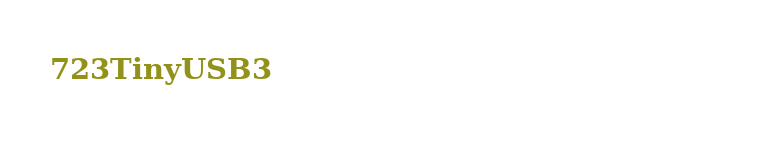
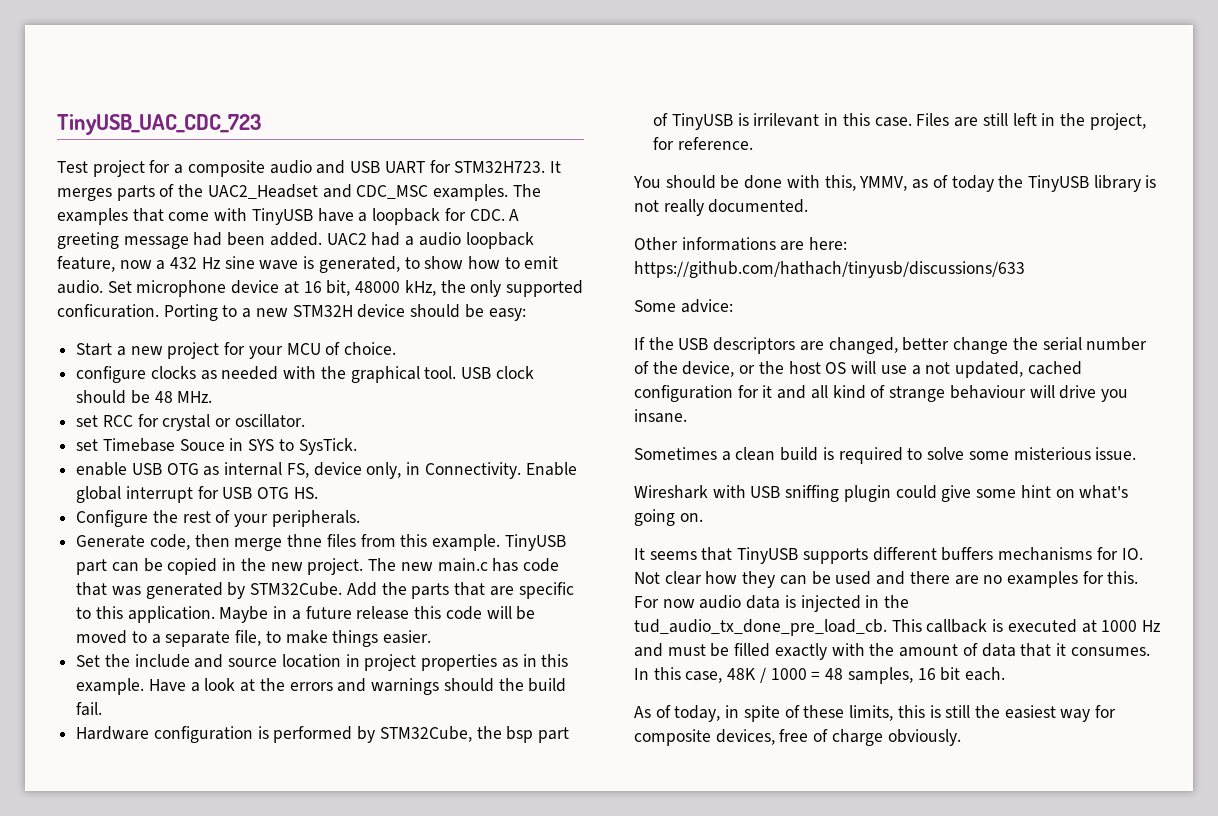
[50,57,272,85] 723TinyUSB3 -> [57,114,261,135] [57,160,561,177] [57,184,541,201] [57,208,520,225] [57,232,534,249] [57,256,559,273] [57,280,583,297] [57,304,526,321] [76,342,397,359] [76,366,534,383] [76,390,213,404] [76,414,305,431] [76,438,357,455] [76,462,577,479] [76,486,318,503] [76,510,360,527] [76,534,566,551] [76,558,559,575] [76,582,574,599] [76,606,536,623] [76,630,432,647] [76,654,569,671] [76,678,567,695] [76,702,103,716] [76,726,570,743] [653,113,1146,130] [653,137,753,150] [633,175,1157,192] [634,199,809,216] [634,237,848,251] [634,261,1025,278] [634,299,733,313] [634,337,1148,354] [634,361,1082,378] [634,385,1128,402] [634,409,687,423] [634,447,1137,464] [634,485,1129,502] [634,509,703,526] [634,547,1143,564] [634,571,1139,588] [634,595,910,612] [634,619,1161,636] [634,643,1150,660] [634,667,1005,684] [634,705,1117,722] [634,729,961,746] TinyUSB_UAC_CDC_723 // Test project for a composite audio and USB UART for STM32H723. It merges parts of the UAC2_Headset and CDC_MSC examples. The examples that come with TinyUSB have a loopback for CDC. A greeting message had been added. UAC2 had a audio loopback feature, now a 432 Hz sine wave is generated, to show how to emit audio. Set microphone device at 16 bit, 48000 kHz, the only supported conficuration. Porting to a new STM32H device should be easy: // Start a new project for your MCU of choice. // configure clocks as needed with the graphical tool. USB clock should be 48 MHz. // set RCC for crystal or oscillator. // set Timebase Souce in SYS to SysTick. // enable USB OTG as internal FS, device only, in Connectivity. Enable global interrupt for USB OTG HS. // Configure the rest of your peripherals. // Generate code, then merge thne files from this example. TinyUSB part can be copied in the new project. The new main.c has code that was generated by STM32Cube. Add the parts that are specific to this application. Maybe in a future release this code will be moved to a separate file, to make things easier. // Set the include and source location in project properties as in this example. Have a look at the errors and warnings should the build fail. // Hardware configuration is performed by STM32Cube, the bsp part of TinyUSB is irrilevant in this case. Files are still left in the project, for reference. // You should be done with this, YMMV, as of today the TinyUSB library is not really documented. // Other informations are here: https://github.com/hathach/tinyusb/discussions/633 // Some advice: // If the USB descriptors are changed, better change the serial number of the device, or the host OS will use a not updated, cached configuration for it and all kind of strange behaviour will drive you insane. // Sometimes a clean build is required to solve some misterious issue. // Wireshark with USB sniffing plugin could give some hint on what's going on. // It seems that TinyUSB supports different buffers mechanisms for IO. Not clear how they can be used and there are no examples for this. For now audio data is injected in the tud_audio_tx_done_pre_load_cb. This callback is executed at 1000 Hz and must be filled exactly with the amount of data that it consumes. In this case, 48K / 1000 = 48 samples, 16 bit each. // As of today, in spite of these limits, this is still the easiest way for composite devices, free of charge obviously.

